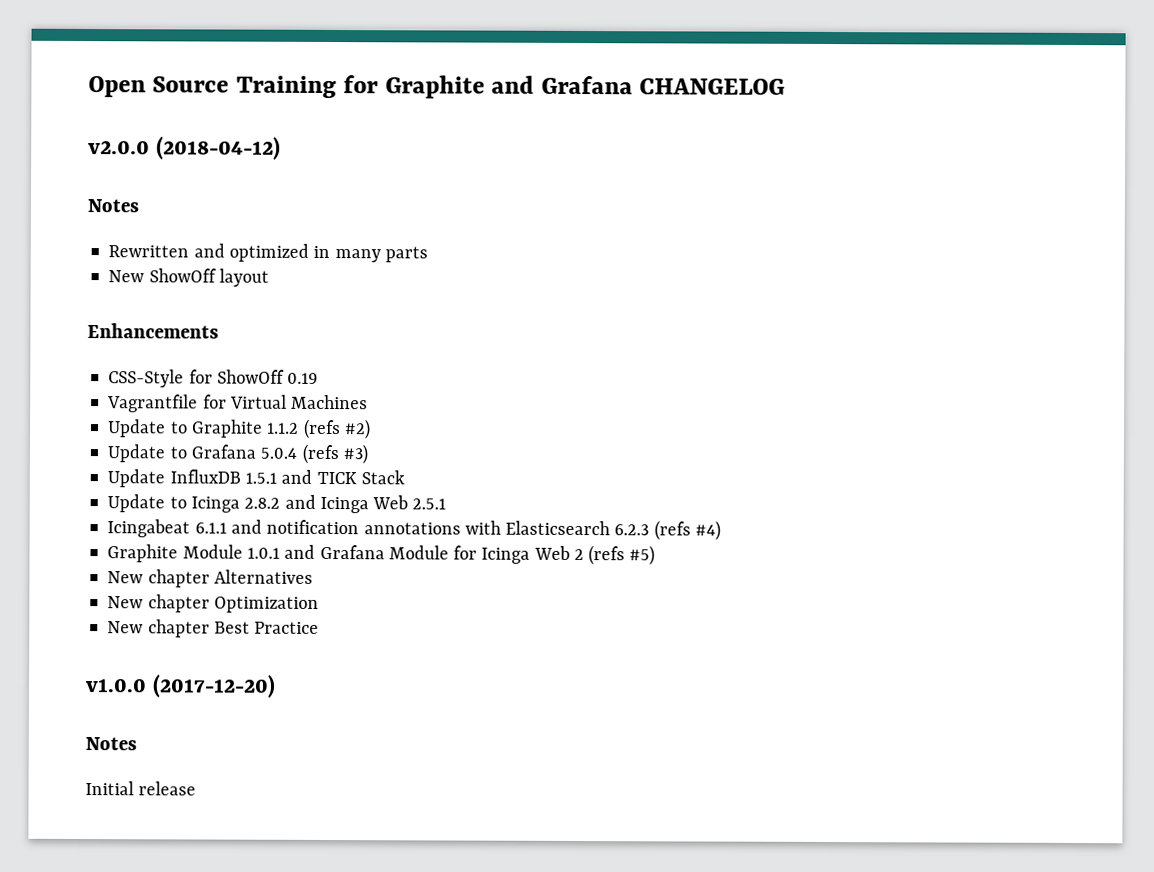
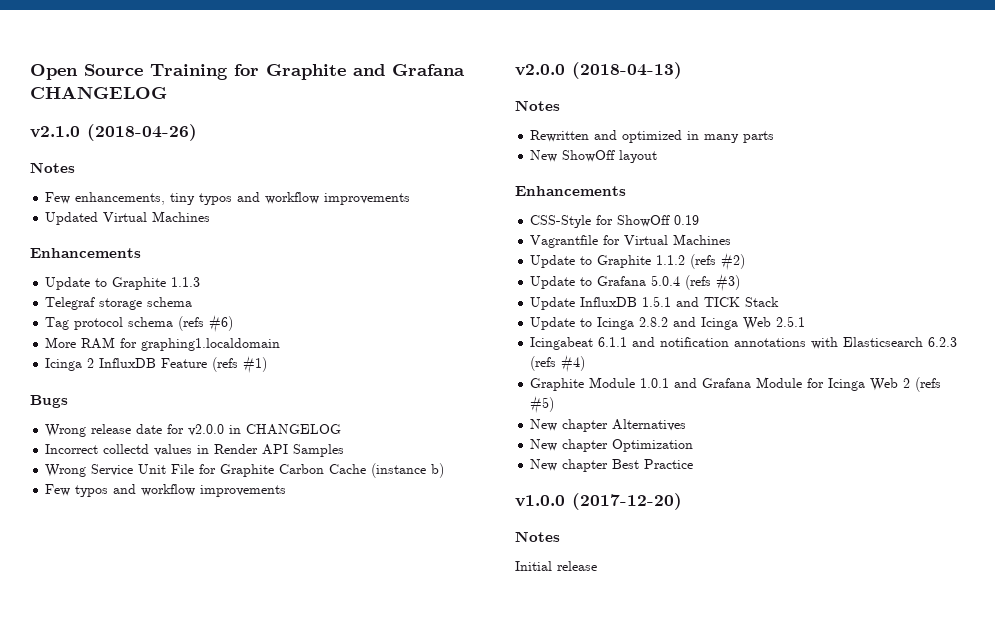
[88,136,281,160] v2.0.0 (2018-04-12) -> [30,124,197,141] [30,162,75,173] [45,192,411,205] [45,211,211,225] [30,248,141,258] [45,277,201,290] [45,297,193,310] [45,315,234,333] [45,337,281,351] [45,356,268,374] [30,395,68,408] [45,424,342,437] [45,444,345,457] [45,463,445,478] [45,484,287,497] [515,62,682,79] v2.1.0 (2018-04-26) // Notes // Few enhancements, tiny typos and workflow improvements // Updated Virtual Machines // Enhancements // Update to Graphite 1.1.3 // Telegraf storage schema // Tag protocol schema (refs #6) // More RAM for graphing1.localdomain // Icinga 2 InfluxDB Feature (refs #1) // Bugs // Wrong release date for v2.0.0 in CHANGELOG // Incorrect collectd values in Render API Samples // Wrong Service Unit File for Graphite Carbon Cache (instance b) // Few typos and workflow improvements // v2.0.0 (2018-04-13)

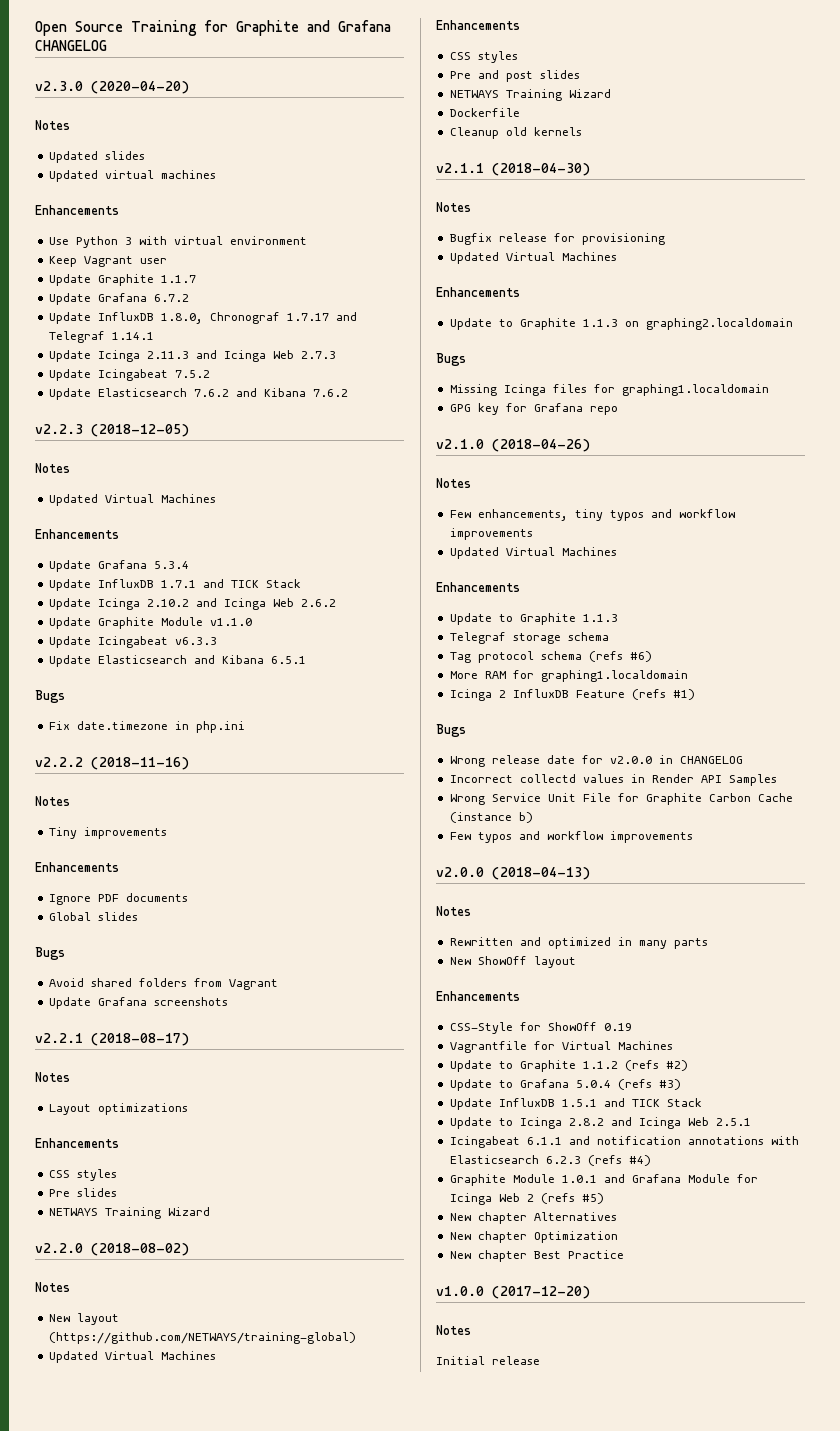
(167, 92) none -> [35,81,189,94] [35,120,70,130] [48,151,145,163] [48,170,216,182] [35,205,119,215] [48,236,307,248] [48,256,167,267] [48,274,196,286] [48,293,189,305] [48,312,357,324] [48,331,154,343] [48,350,336,362] [48,369,210,381] [48,388,348,400] [35,424,189,437] [35,463,70,473] [48,494,216,506] [35,529,119,539] [48,560,189,572] [48,579,301,591] [48,598,336,610] [48,617,252,629] [48,636,217,648] [48,655,306,667] [35,690,65,703] [48,721,245,733] [35,757,189,770] [35,796,70,806] [48,827,167,839] [35,862,119,872] [48,893,188,905] [48,912,138,921] [35,947,65,960] [48,978,278,990] [48,997,228,1009] [35,1033,189,1046] [35,1072,70,1082] [48,1103,188,1115] [35,1138,119,1148] [48,1169,117,1181] [48,1188,117,1197] [48,1207,210,1219] [35,1243,189,1256] [35,1282,70,1292] [48,1313,119,1325] [48,1332,356,1344] [48,1351,216,1363] [436,20,520,30] [449,51,518,63] [449,70,580,82] [449,89,611,101] [449,108,520,117] [449,127,582,139] [436,163,590,176] [436,202,471,212] [449,233,665,245] [449,252,617,264] [436,287,520,297] [449,318,793,330] [436,353,466,366] [449,384,769,396] [449,403,618,415] // v2.3.0 (2020-04-20) // Notes // Updated slides // Updated virtual machines // Enhancements // Use Python 3 with virtual environment // Keep Vagrant user // Update Graphite 1.1.7 // Update Grafana 6.7.2 // Update InfluxDB 1.8.0, Chronograf 1.7.17 and Telegraf 1.14.1 // Update Icinga 2.11.3 and Icinga Web 2.7.3 // Update Icingabeat 7.5.2 // Update Elasticsearch 7.6.2 and Kibana 7.6.2 // v2.2.3 (2018-12-05) // Notes // Updated Virtual Machines // Enhancements // Update Grafana 5.3.4 // Update InfluxDB 1.7.1 and TICK Stack // Update Icinga 2.10.2 and Icinga Web 2.6.2 // Update Graphite Module v1.1.0 // Update Icingabeat v6.3.3 // Update Elasticsearch and Kibana 6.5.1 // Bugs // Fix date.timezone in php.ini // v2.2.2 (2018-11-16) // Notes // Tiny improvements // Enhancements // Ignore PDF documents // Global slides // Bugs // Avoid shared folders from Vagrant // Update Grafana screenshots // v2.2.1 (2018-08-17) // Notes // Layout optimizations // Enhancements // CSS styles // Pre slides // NETWAYS Training Wizard // v2.2.0 (2018-08-02) // Notes // New layout (https://github.com/NETWAYS/training-global) // Updated Virtual Machines // Enhancements // CSS styles // Pre and post slides // NETWAYS Training Wizard // Dockerfile // Cleanup old kernels // v2.1.1 (2018-04-30) // Notes // Bugfix release for provisioning // Updated Virtual Machines // Enhancements // Update to Graphite 1.1.3 on graphing2.localdomain // Bugs // Missing Icinga files for graphing1.localdomain // GPG key for Grafana repo

